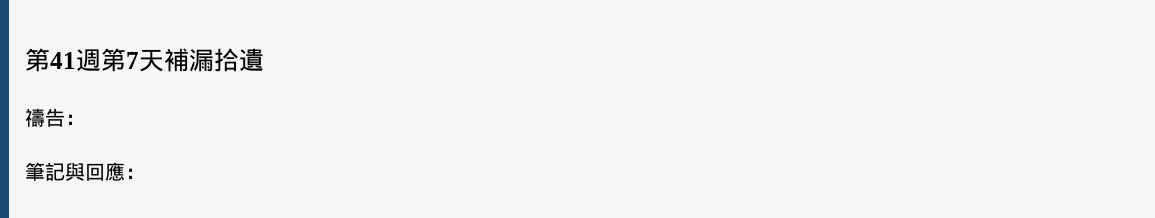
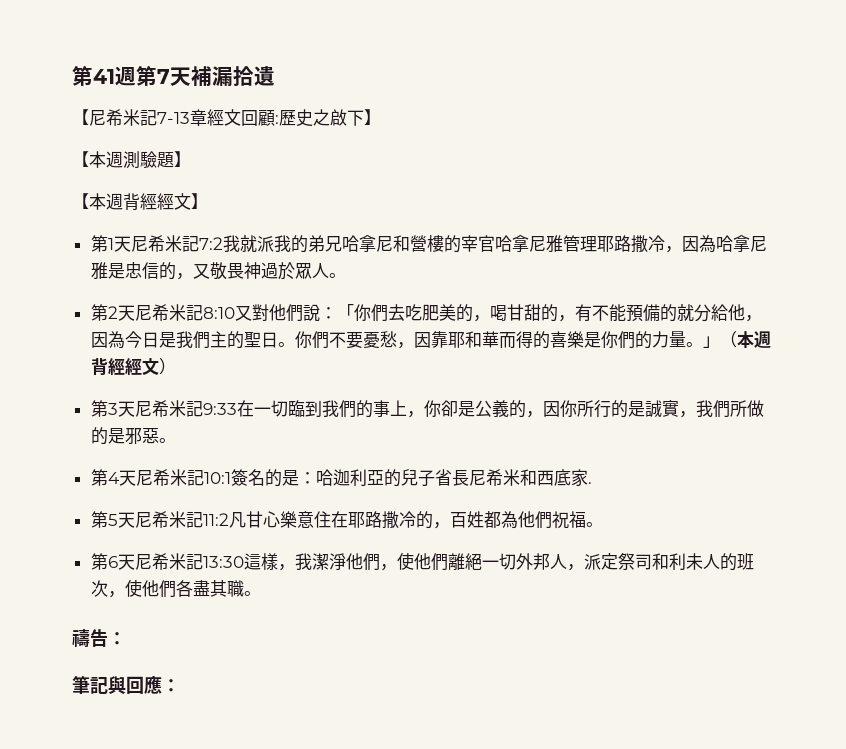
(264, 60) none -> [72,109,381,127] [72,151,191,169] [72,193,208,210] [90,235,767,253] [90,262,346,280] [90,304,762,322] [90,331,771,349] [90,358,176,376] [90,400,764,418] [90,427,176,445] [90,469,592,487] [90,511,603,529] [90,552,754,571] [90,579,261,598] // 【尼希米記7-13章經文回顧:歷史之啟下】 // 【本週測驗題】 // 【本週背經經文】 // 第1天尼希米記7:2我就派我的弟兄哈拿尼和營樓的宰官哈拿尼雅管理耶路撒冷，因為哈拿尼雅是忠信的，又敬畏神過於眾人。 // 第2天尼希米記8:10又對他們說：「你們去吃肥美的，喝甘甜的，有不能預備的就分給他，因為今日是我們主的聖日。你們不要憂愁，因靠耶和華而得的喜樂是你們的力量。」（本週背經經文） // 第3天尼希米記9:33在一切臨到我們的事上，你卻是公義的，因你所行的是誠實，我們所做的是邪惡。 // 第4天尼希米記10:1簽名的是：哈迦利亞的兒子省長尼希米和西底家. // 第5天尼希米記11:2凡甘心樂意住在耶路撒冷的，百姓都為他們祝福。 // 第6天尼希米記13:30這樣，我潔淨他們，使他們離絕一切外邦人，派定祭司和利未人的班次，使他們各盡其職。

